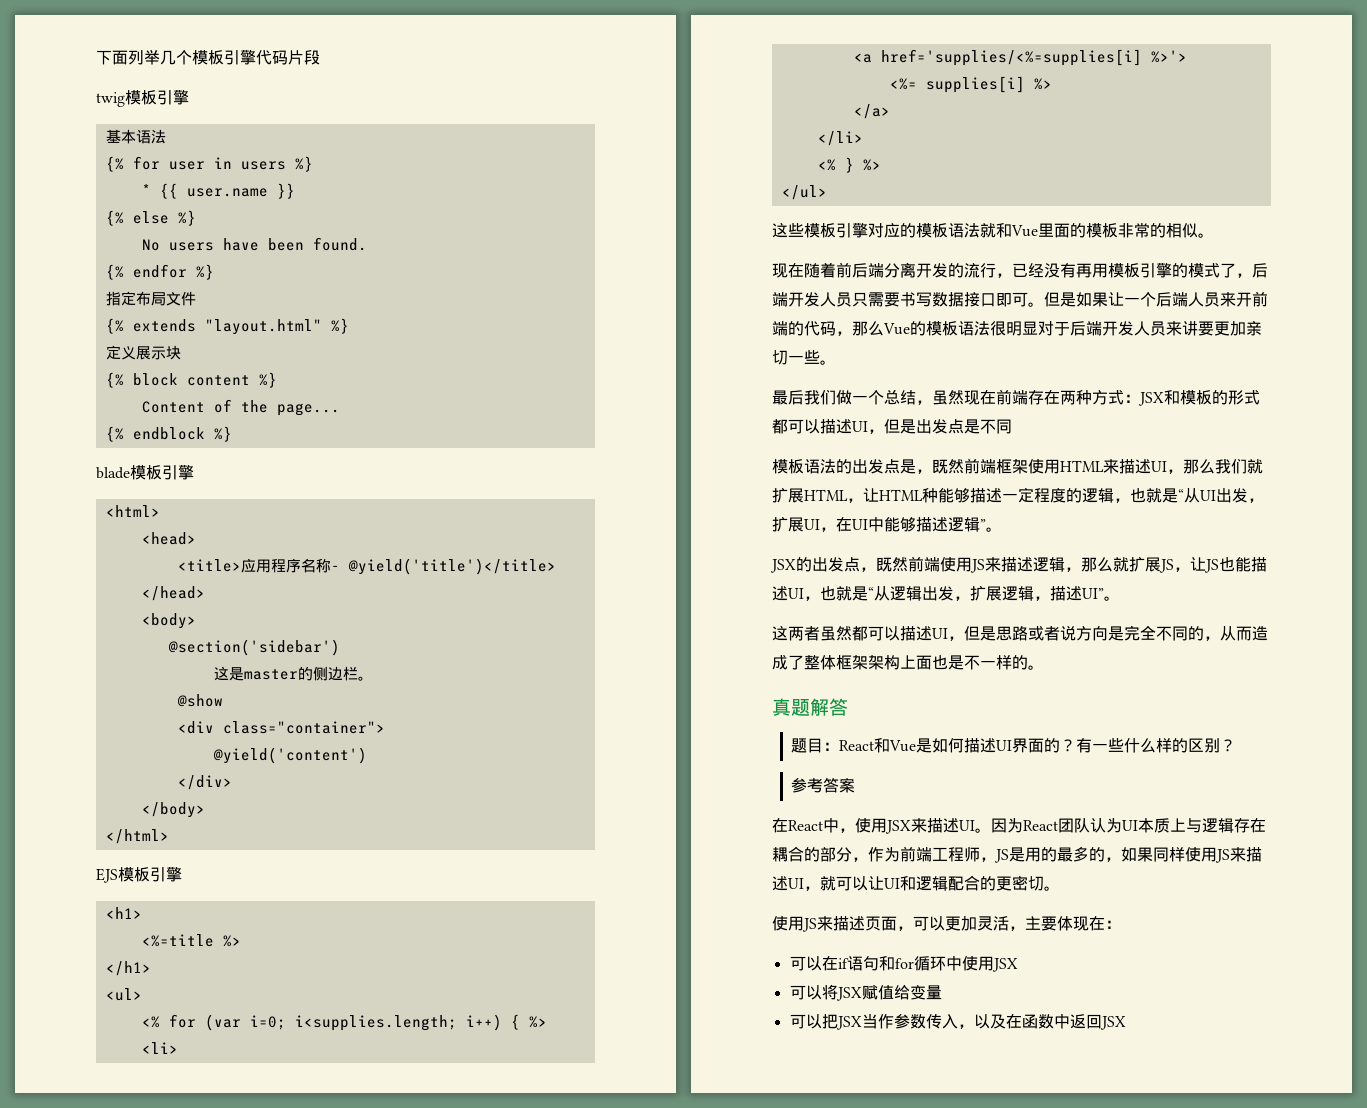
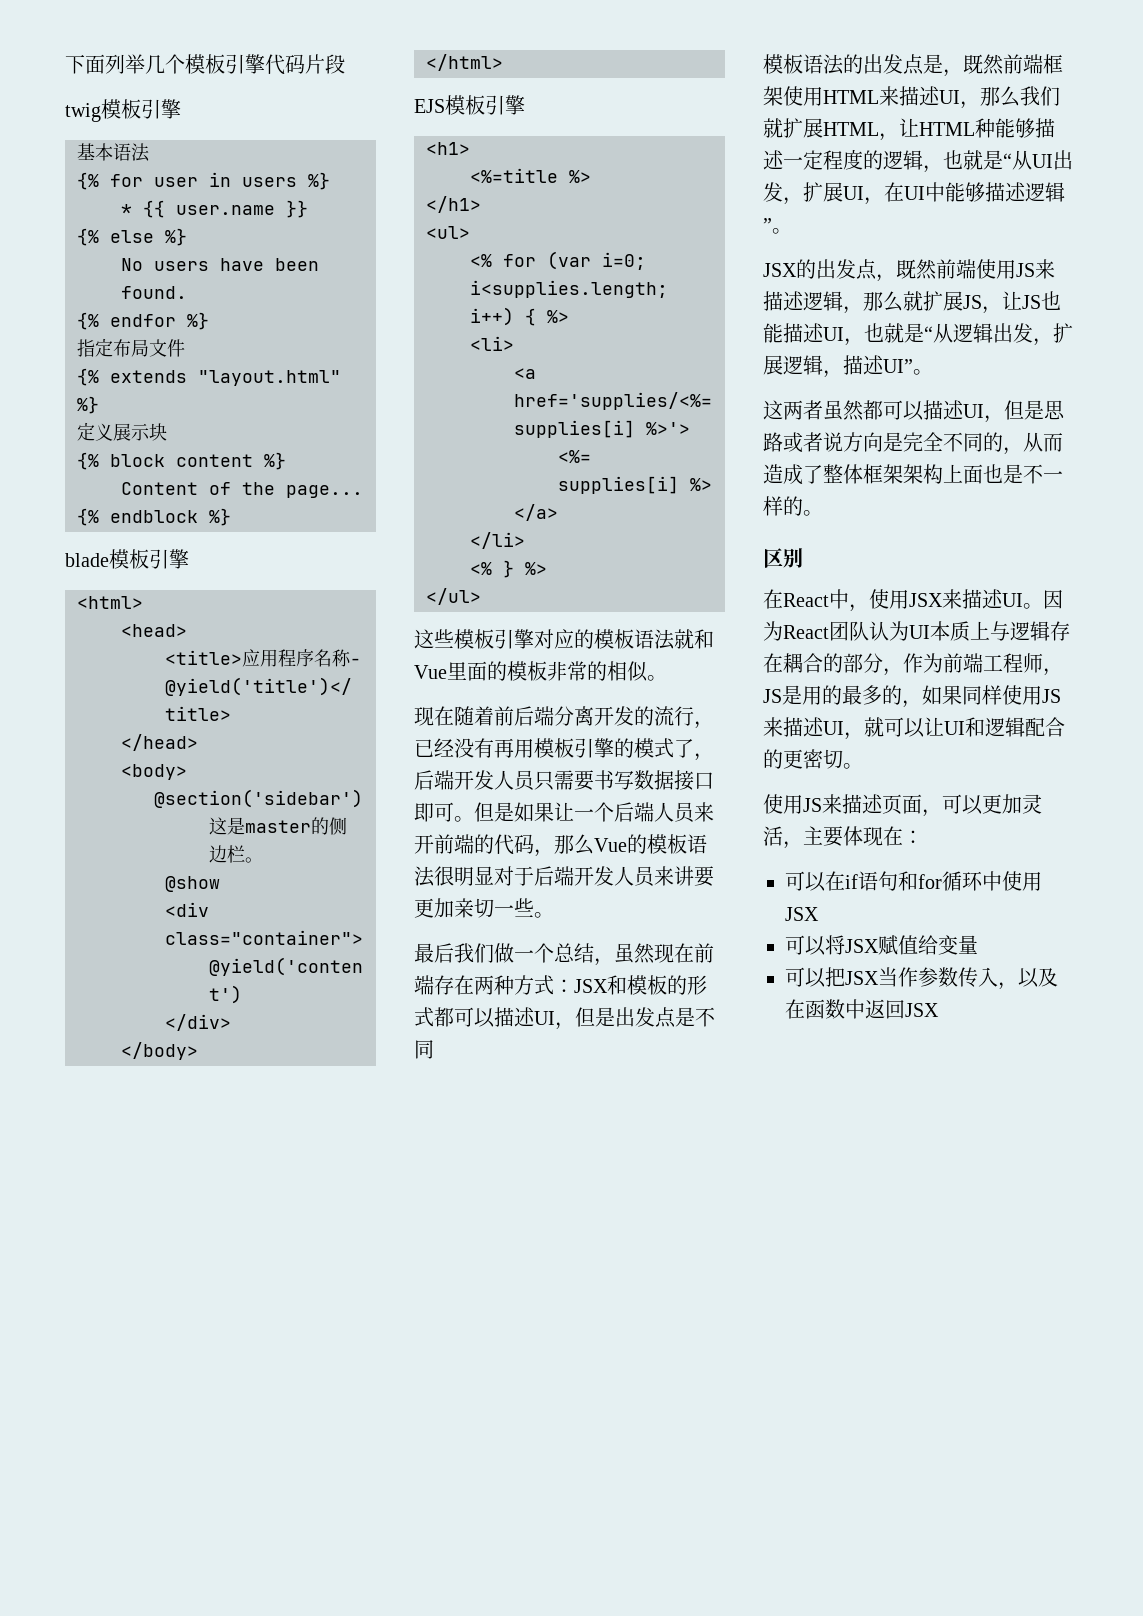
[772,698,848,716] [791,738,1189,753] 真题解答 // 题目：React和Vue是如何描述UI界面的？有一些什么样的 -> (823, 513) none
[1220,739,1237,752] [791,777,856,793] ？ // 参考答案 -> (803, 558) none

